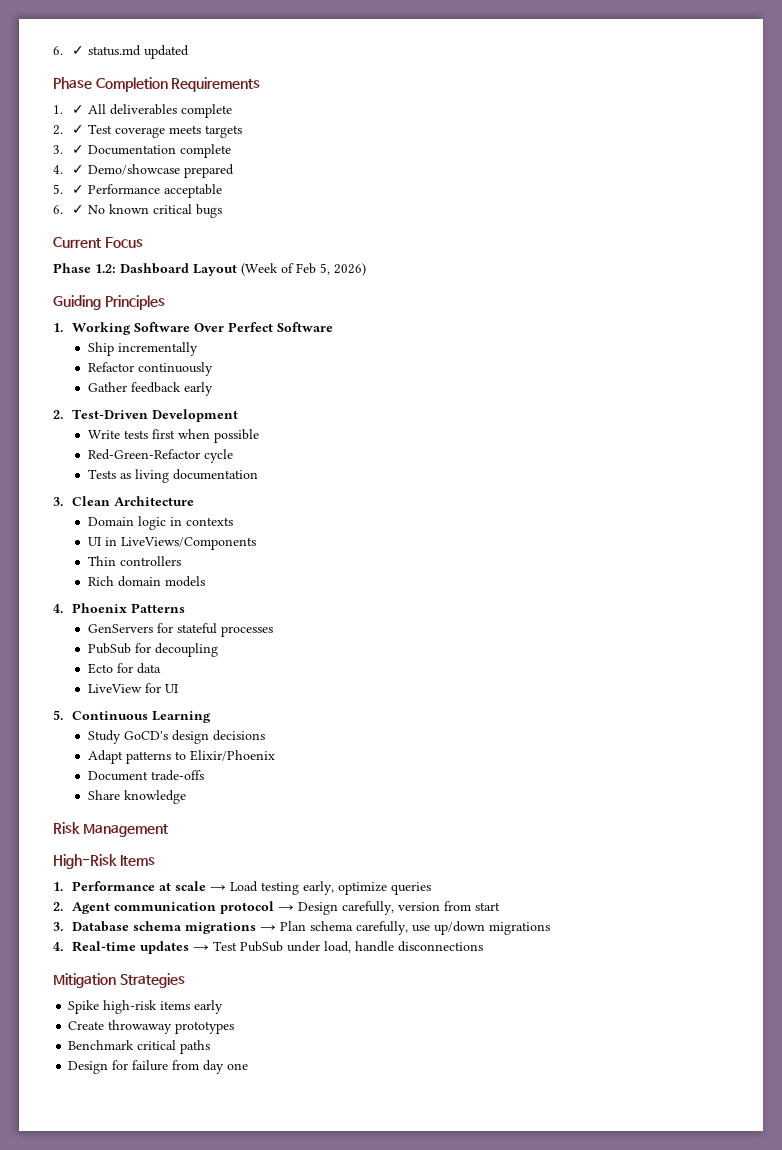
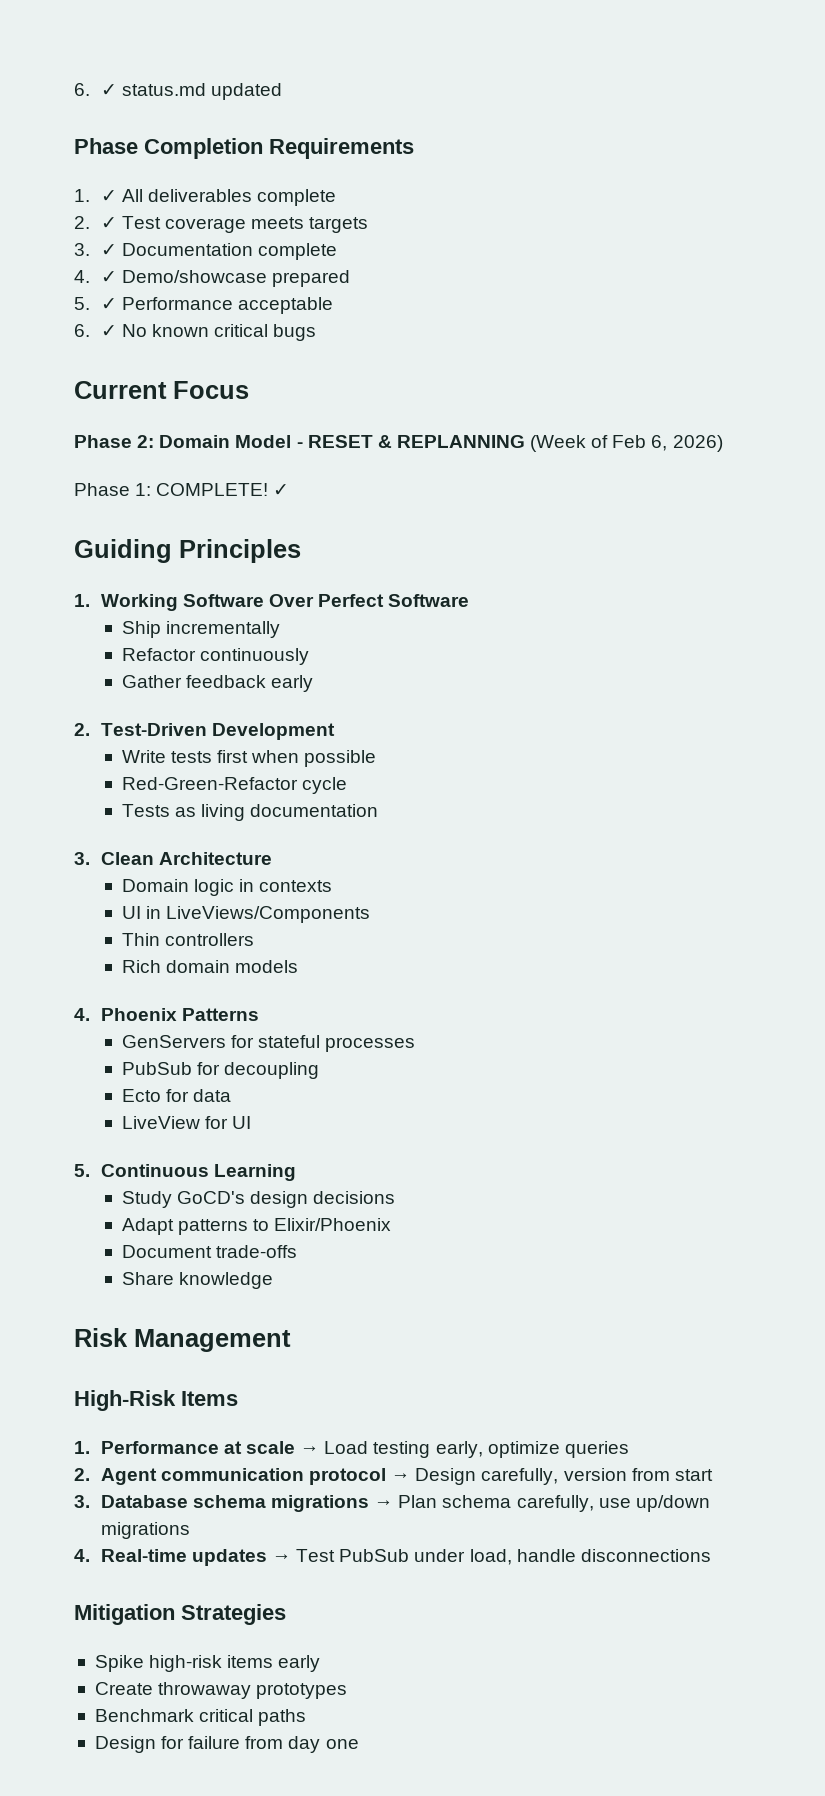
[95,263,237,276] 1.2: Dashboard Layout -> [137,435,525,448] 2: Domain Model - RESET & REPLANNING
[320,263,330,275] 5, -> [651,435,668,451] 6,
(366, 269) none -> [74,483,290,496] // Phase 1: COMPLETE! ✓

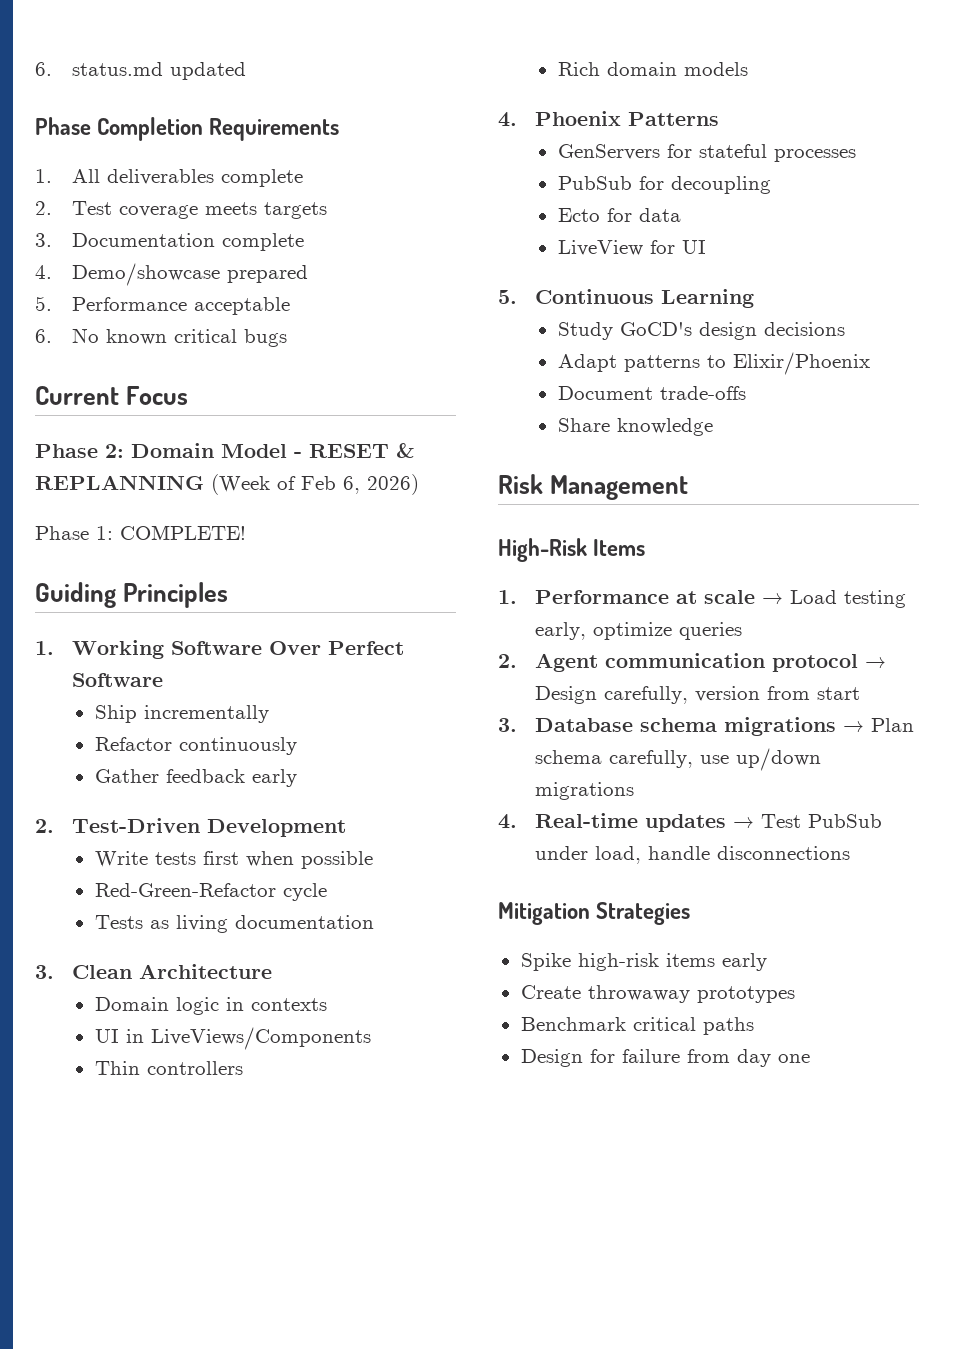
[74,83,117,96] 6. ✓ -> [35,62,52,76] 6.
[100,190,117,202] ✓ -> (52, 176) none
[100,217,117,229] ✓ -> (52, 208) none
[100,244,117,256] ✓ -> (52, 240) none
[100,271,117,283] ✓ -> (52, 272) none
[100,298,117,310] ✓ -> (52, 303) none
[100,325,117,337] ✓ -> (52, 336) none
[273,484,290,496] ✓ -> (246, 532) none

